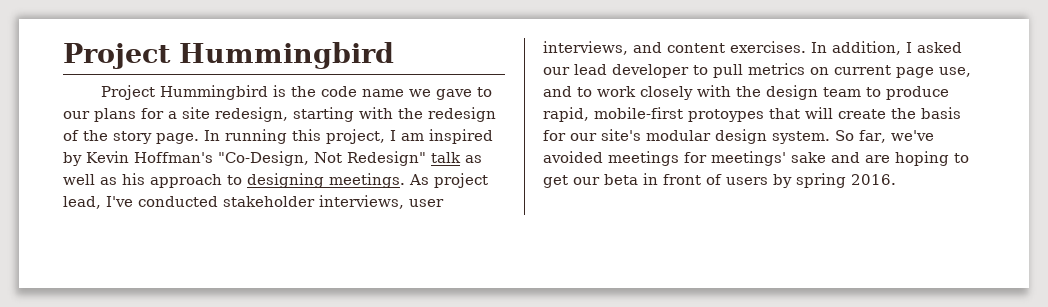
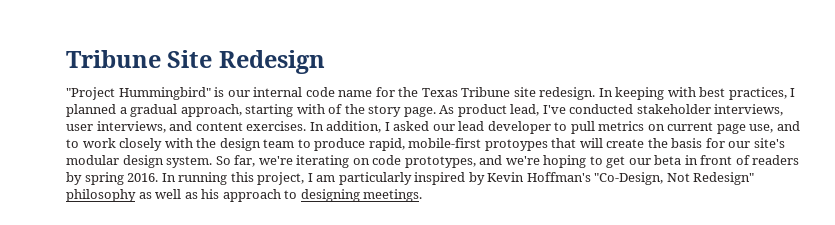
[63,42,394,69] [100,85,492,100] [63,107,496,122] [63,129,493,144] [63,151,482,166] [63,173,488,188] Project Hummingbird // Project Hummingbird is the code name we gave to our plans for a site redesign, starting with the redesign of the story page. In running this project, I am inspired by Kevin Hoffman's "Co-Design, Not Redesign" talk as well as his approach to designing meetings. As project -> [66,50,325,74] [66,87,796,100] [66,104,507,117] Tribune Site Redesign // "Project Hummingbird" is our internal code name for the Texas Tribune site redesign. In keeping with best practices, I planned a gradual approach, starting with of the story page. As product
[890,130,934,141] [543,151,890,166] we've avoided meetings for meetings' sake and are -> [258,155,540,168] we're iterating on code prototypes, and we're
[726,177,768,185] users -> [752,155,800,165] readers
(896, 179) none -> [161,172,755,185] [66,189,423,202] In running this project, I am particularly inspired by Kevin Hoffman's "Co-Design, Not Redesign" philosophy as well as his approach to designing meetings.

